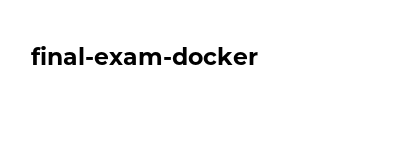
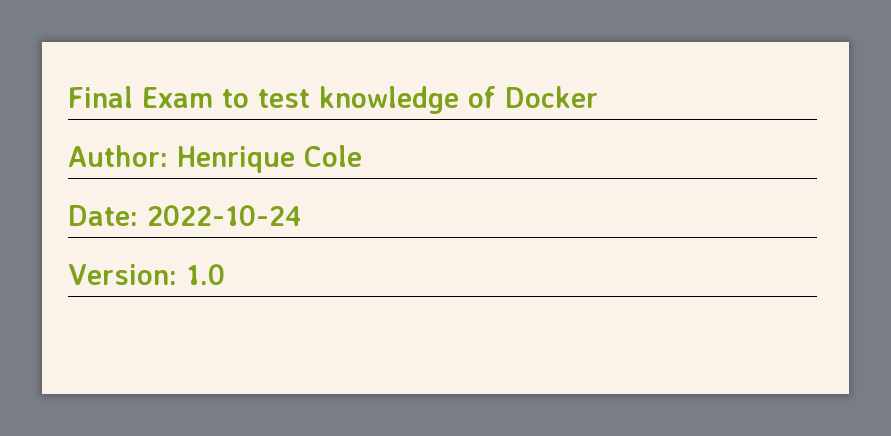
[31,46,258,65] final-exam-docker -> [68,86,598,114] [68,145,362,173] [68,205,301,226] [68,264,225,285] Final Exam to test knowledge of Docker // Author: Henrique Cole // Date: 2022-10-24 // Version: 1.0

